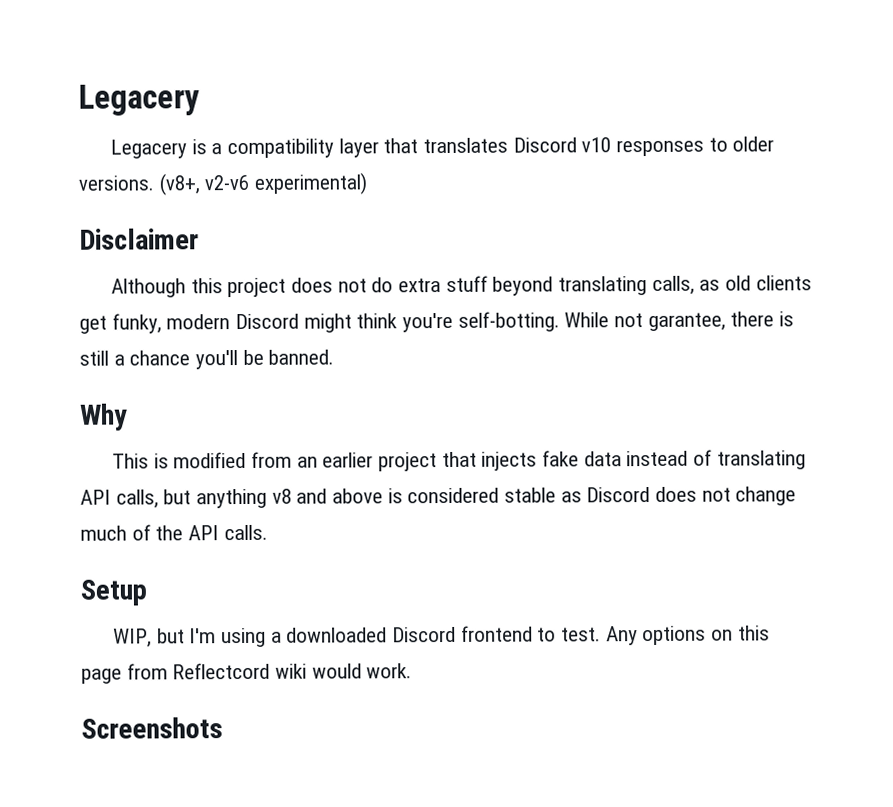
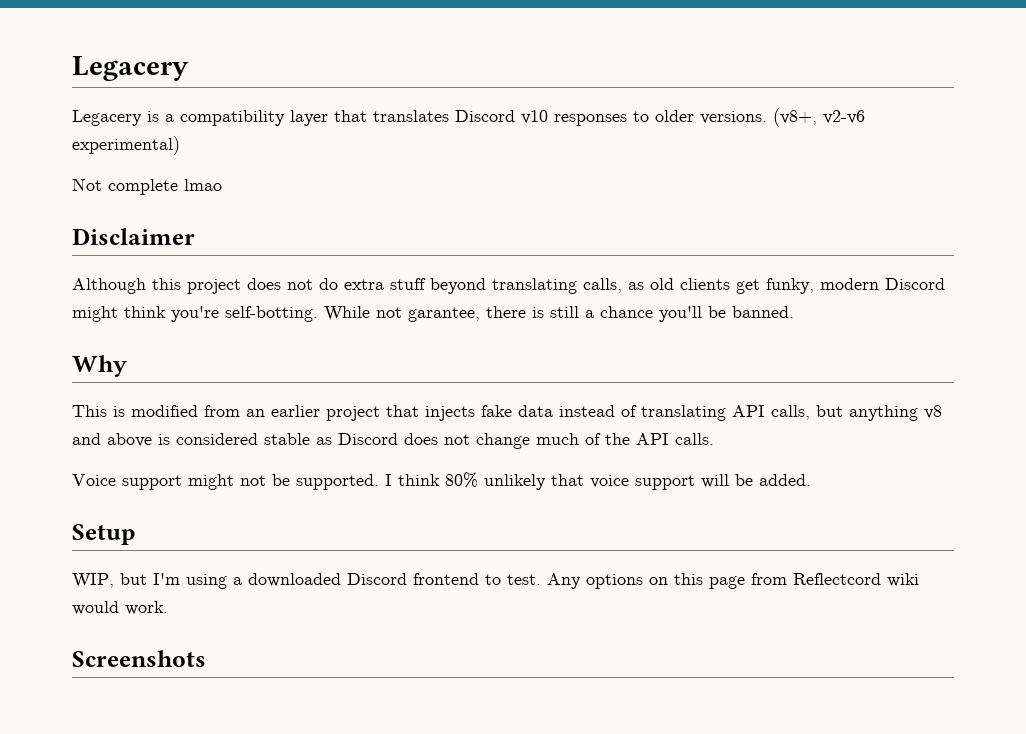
(368, 183) none -> [72,178,222,195] // Not complete lmao
(268, 532) none -> [72,472,811,490] // Voice support might not be supported. I think 80% unlikely that voice support will be added.

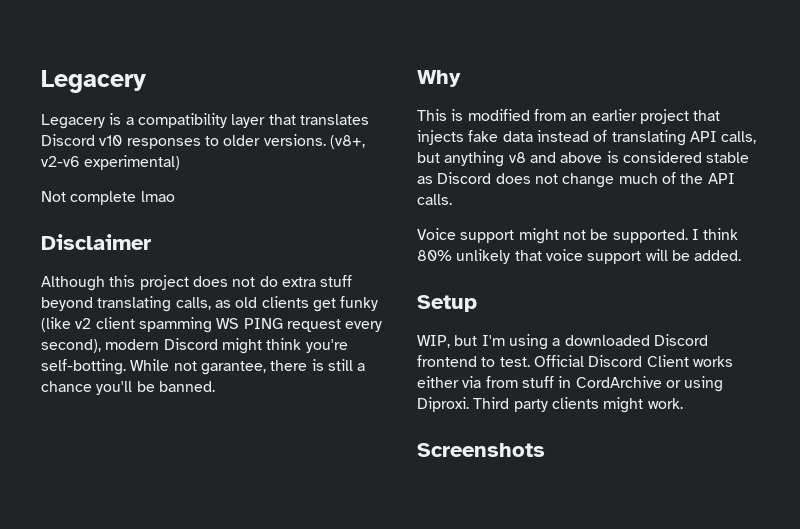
[766,278,814,294] funky, -> [340,296,379,311] [41,317,383,333] [41,339,101,353] funky (like v2 client spamming WS PING request every second),
[547,573,919,589] [72,601,119,615] Any options on this page from Reflectcord wiki would -> [533,355,733,367] [417,376,724,392] [417,397,644,413] Official Discord Client works either via from stuff in CordArchive or using Diproxi. Third party clients might

